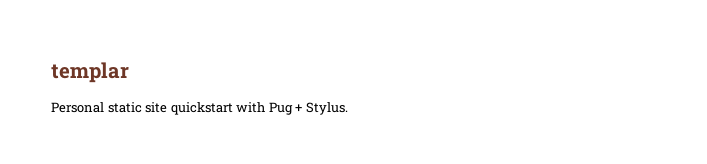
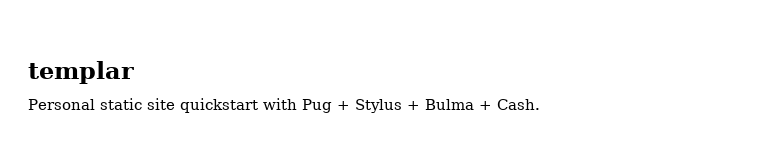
[305,102,348,115] Stylus. -> [355,99,540,113] Stylus + Bulma + Cash.

